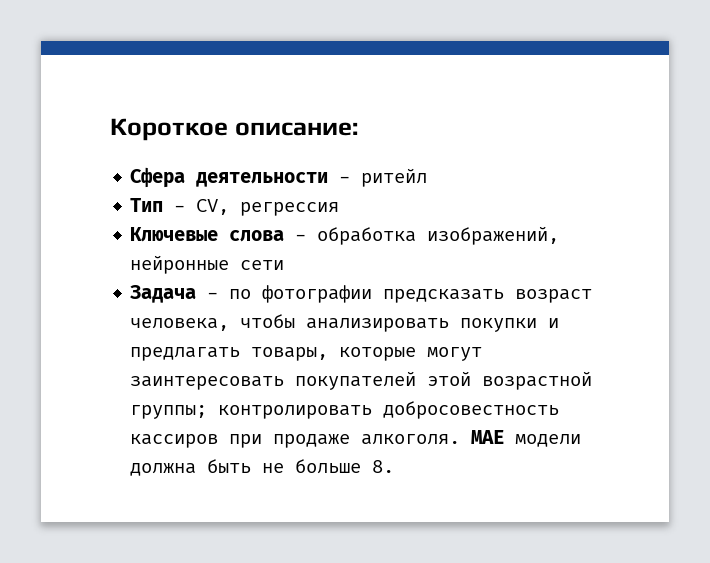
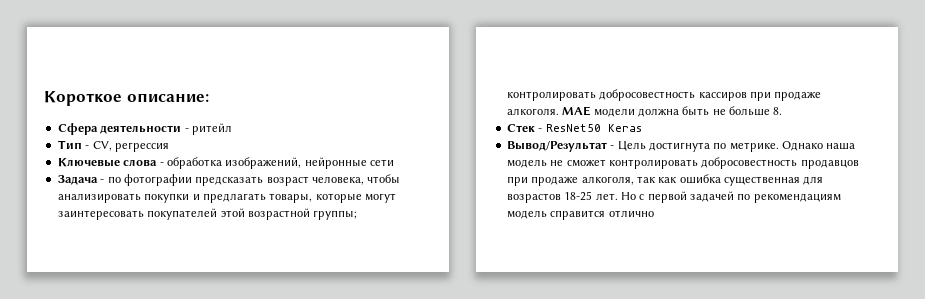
(395, 466) none -> [506,124,642,132] [506,141,856,152] [506,157,859,169] [506,174,824,186] [506,191,841,203] [506,210,654,220] // Стек - ResNet50 Keras // Вывод/Результат - Цель достигнута по метрике. Однако наша модель не сможет контролировать добросовестность продавцов при продаже алкоголя, так как ошибка существенная для возрастов 18-25 лет. Но с первой задачей по рекомендациям модель справится отлично

